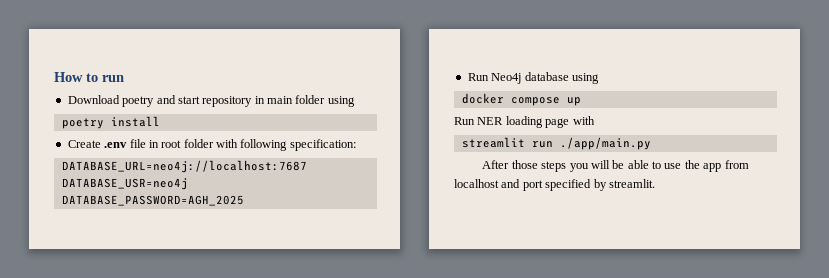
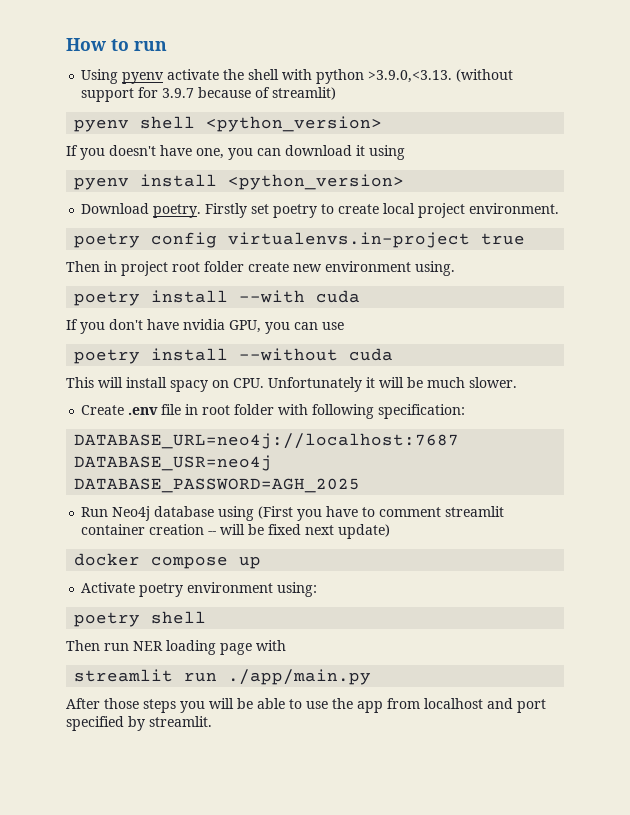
[67,95,355,107] [61,116,160,129] Download poetry and start repository in main folder using // poetry install -> [81,69,514,84] [81,87,337,102] [74,116,383,132] [66,145,405,160] [74,174,405,190] [81,203,560,218] [74,232,526,248] [66,261,455,276] [74,290,361,306] [66,319,344,334] [74,348,394,364] [66,377,517,392] Using pyenv activate the shell with python >3.9.0,<3.13. (without support for 3.9.7 because of streamlit) // pyenv shell <python_version> // If you doesn't have one, you can download it using // pyenv install <python_version> // Download poetry. Firstly set poetry to create local project environment. // poetry config virtualenvs.in-project true // Then in project root folder create new environment using. // poetry install --with cuda // If you don't have nvidia GPU, you can use // poetry install --without cuda // This will install spacy on CPU. Unfortunately it will be much slower.
[461,93,581,106] [454,117,475,125] // docker compose up // Run -> [258,506,505,521] [81,524,391,539] [74,553,262,569] [81,582,318,597] [74,611,207,627] [66,640,129,651] (First you have to comment streamlit container creation -- will be fixed next update) // docker compose up // Activate poetry environment using: // poetry shell // Then run

